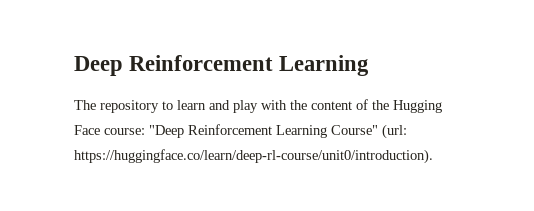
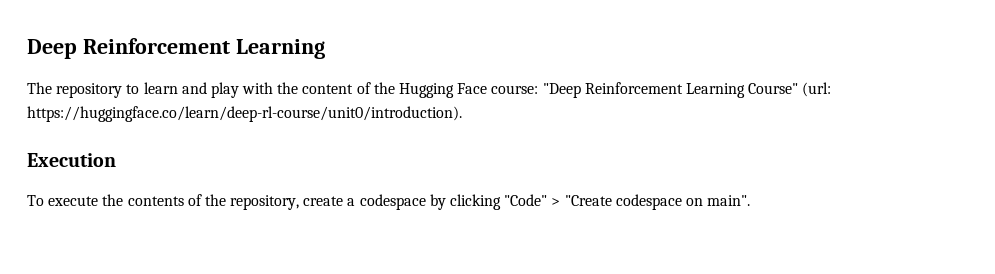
(433, 156) none -> [27,153,116,167] [27,194,751,210] // Execution // To execute the contents of the repository, create a codespace by clicking "Code" > "Create codespace on main".

